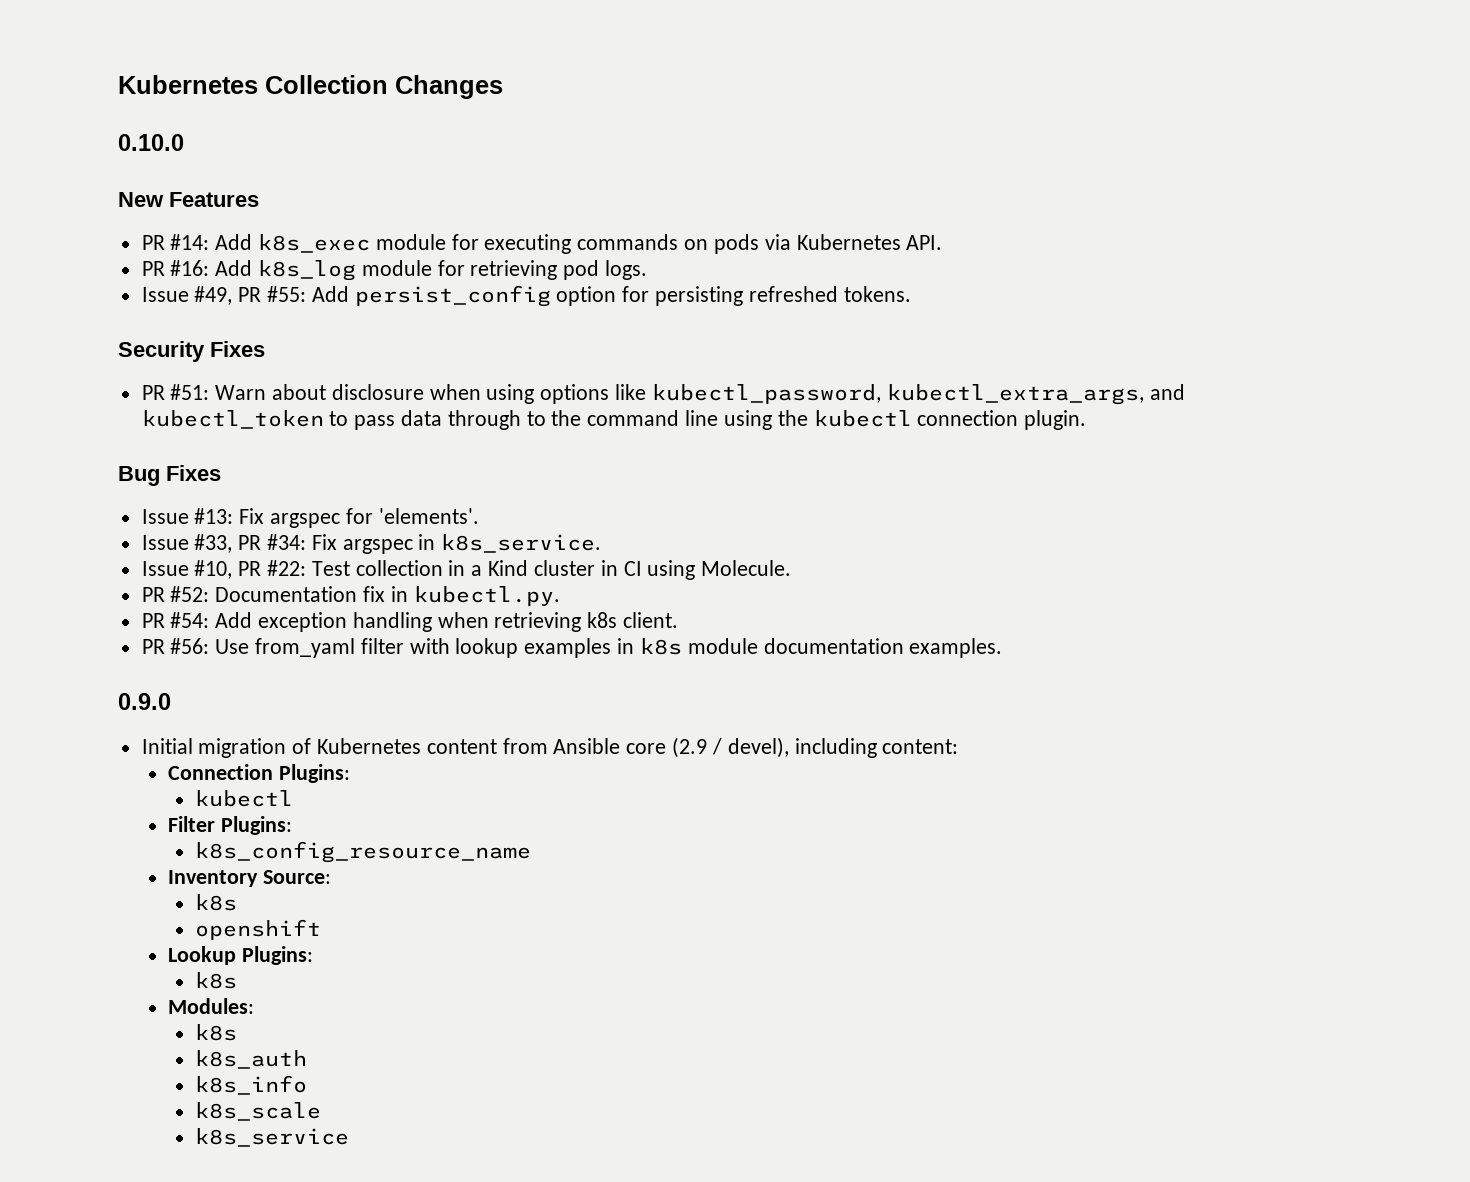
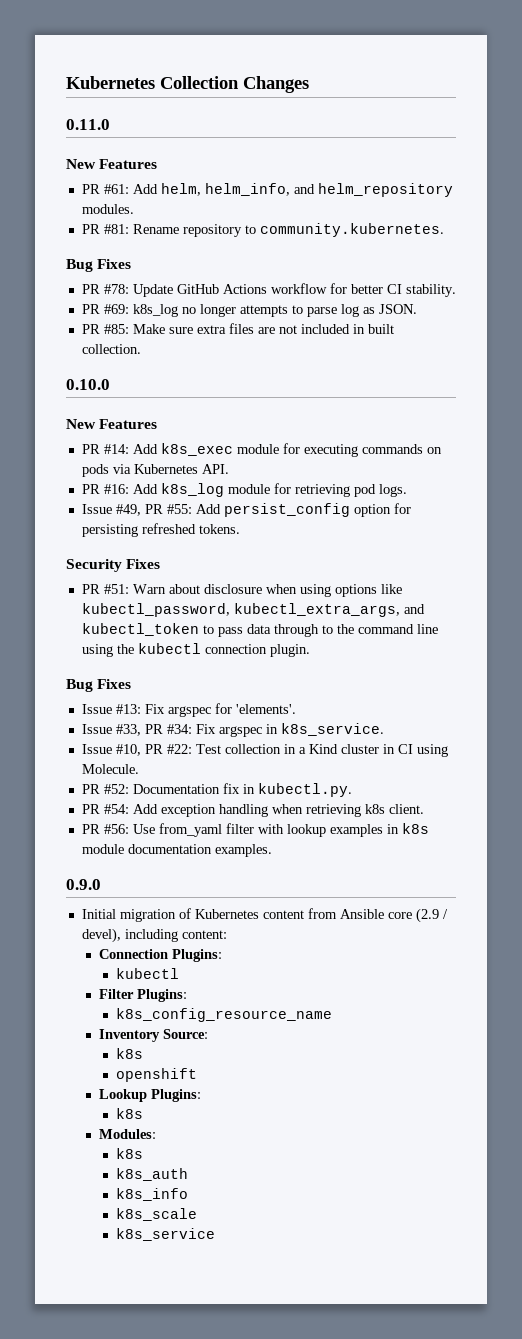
(503, 87) none -> [66,119,110,130] [66,159,158,169] [81,183,453,197] [81,204,134,214] [81,223,444,237] [66,259,132,272] [81,283,456,297] [81,304,417,317] [81,323,394,334] [81,344,141,354] // 0.11.0 // New Features // PR #61: Add helm, helm_info, and helm_repository modules. // PR #81: Rename repository to community.kubernetes. // Bug Fixes // PR #78: Update GitHub Actions workflow for better CI stability. // PR #69: k8s_log no longer attempts to parse log as JSON. // PR #85: Make sure extra files are not included in built collection.

